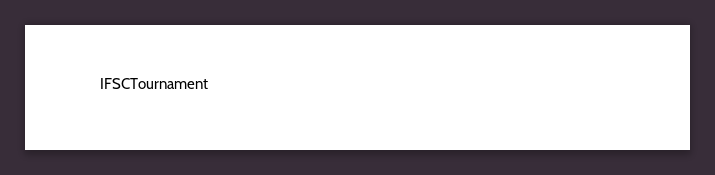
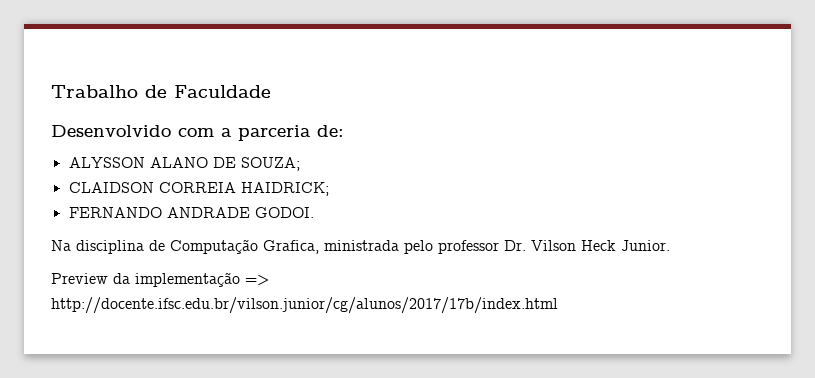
[100,78,208,89] IFSCTournament -> [51,85,271,98] [51,125,344,141] [68,157,300,171] [68,182,329,196] [68,207,314,218] [51,239,670,254] [51,272,269,287] [51,297,558,314] Trabalho de Faculdade // Desenvolvido com a parceria de: // ALYSSON ALANO DE SOUZA; // CLAIDSON CORREIA HAIDRICK; // FERNANDO ANDRADE GODOI. // Na disciplina de Computação Grafica, ministrada pelo professor Dr. Vilson Heck Junior. // Preview da implementação => http://docente.ifsc.edu.br/vilson.junior/cg/alunos/2017/17b/index.html

